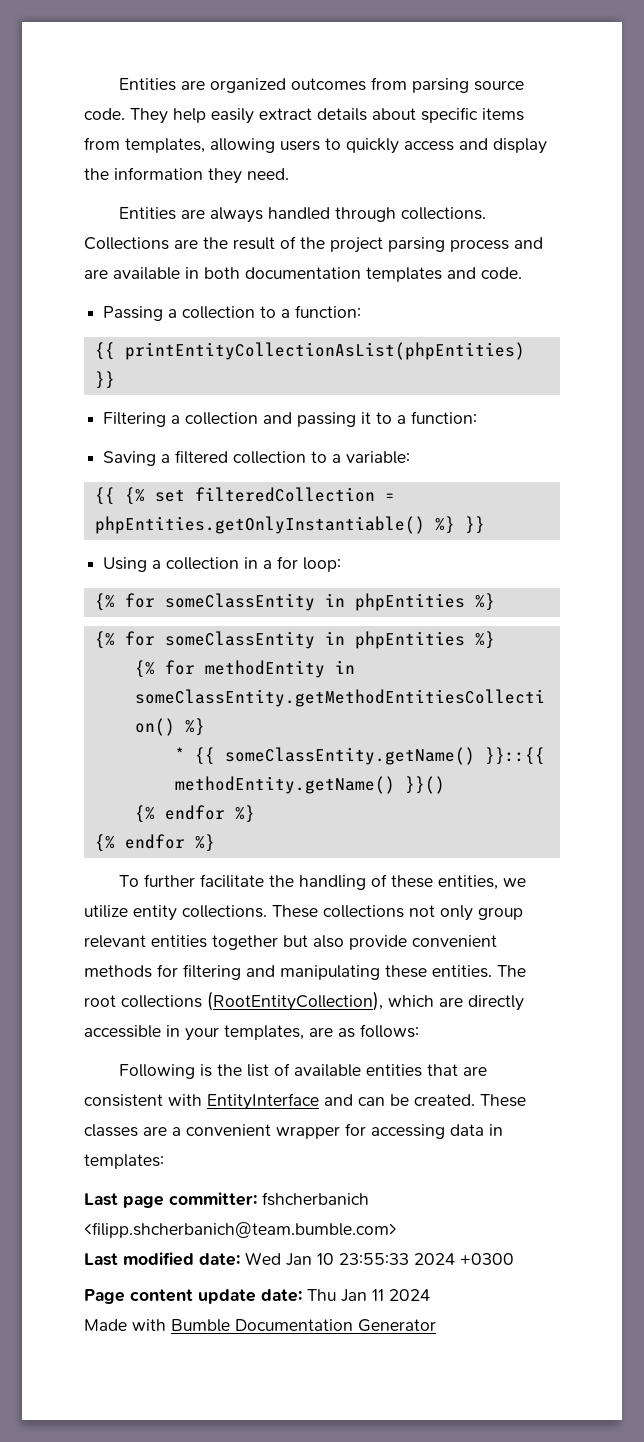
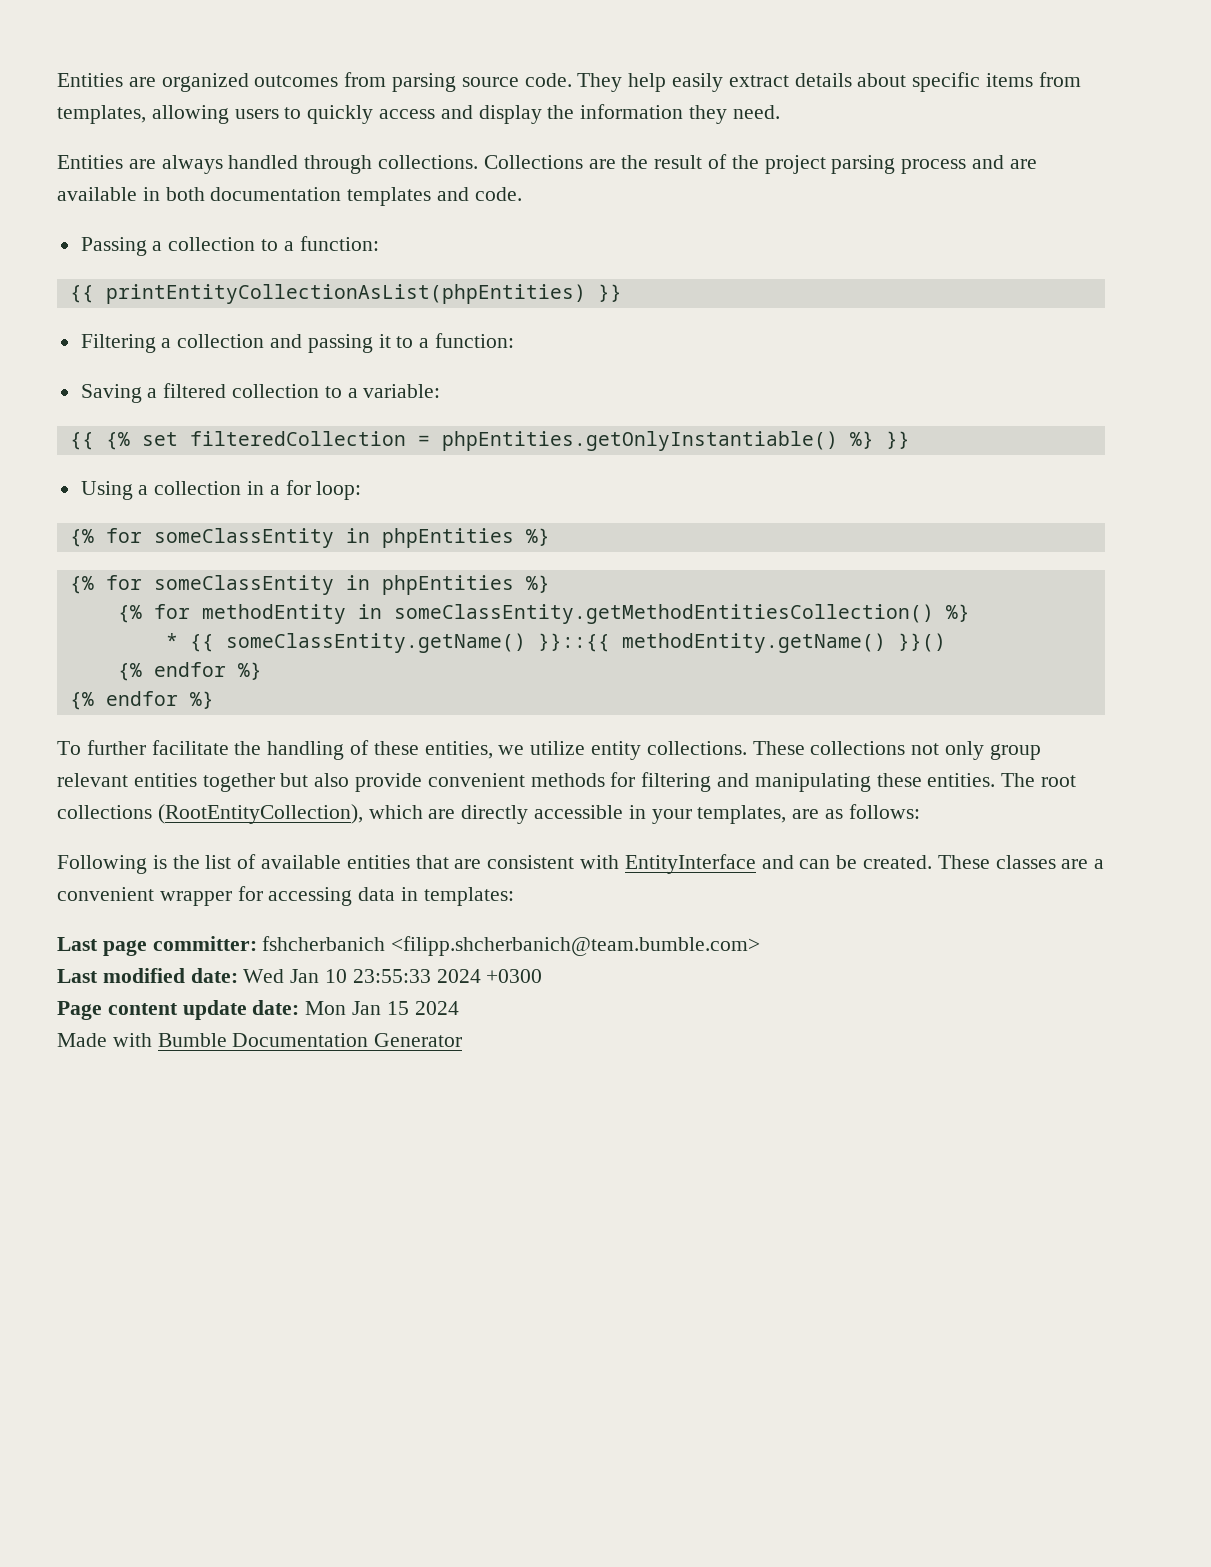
[307,1289,384,1302] Thu Jan 11 -> [305,1001,409,1015] Mon Jan 15

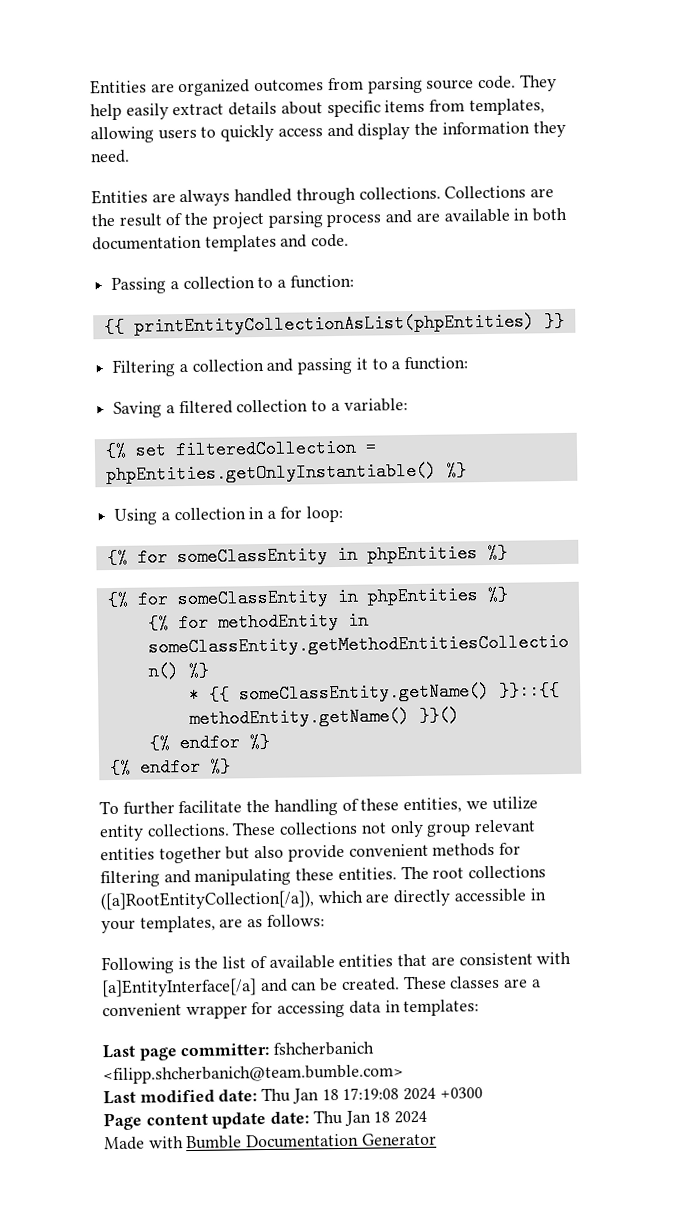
[69,432,94,450] {{ -> (408, 405) none
[885,431,910,449] }} -> (467, 470) none
[157,804,363,824] (RootEntityCollection), -> [100,890,315,911] ([a]RootEntityCollection[/a]),
[624,854,756,874] EntityInterface -> [101,978,257,998] [a]EntityInterface[/a]
[243,969,431,983] Wed Jan 10 23:55:33 -> [261,1087,400,1104] Thu Jan 18 17:19:08
[305,1001,409,1015] Mon Jan 15 -> [312,1109,391,1126] Thu Jan 18

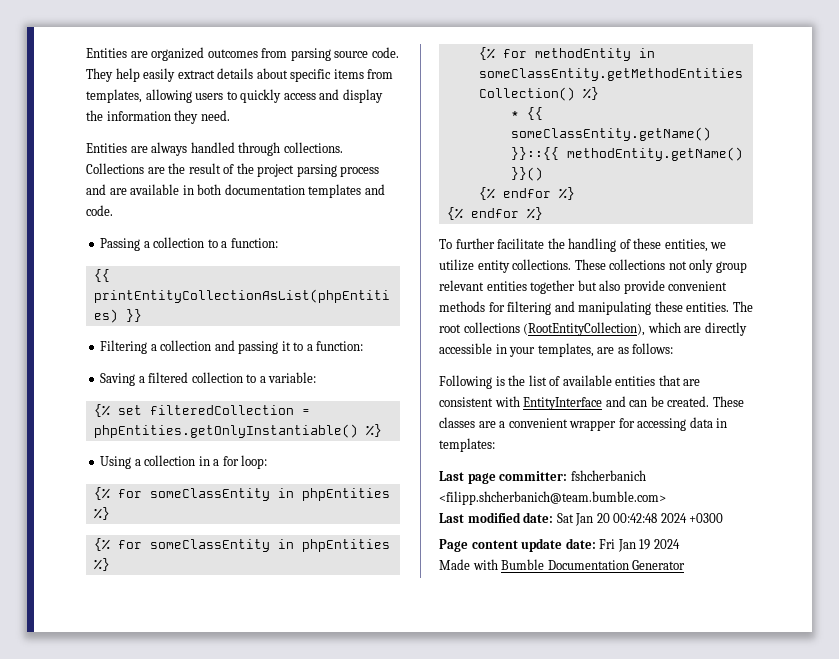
[100,890,315,911] ([a]RootEntityCollection[/a]), -> [523,322,646,336] (RootEntityCollection),
[101,978,257,998] [a]EntityInterface[/a] -> [523,397,603,410] EntityInterface
[261,1087,400,1104] Thu Jan 18 17:19:08 -> [556,513,658,526] Sat Jan 20 00:42:48
[312,1109,391,1126] Thu Jan 18 -> [599,539,651,552] Fri Jan 19

